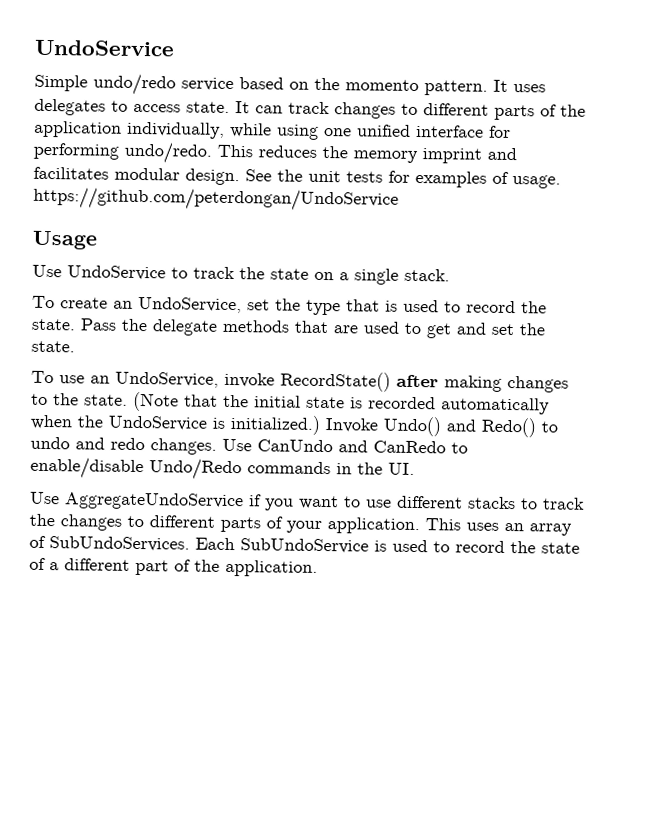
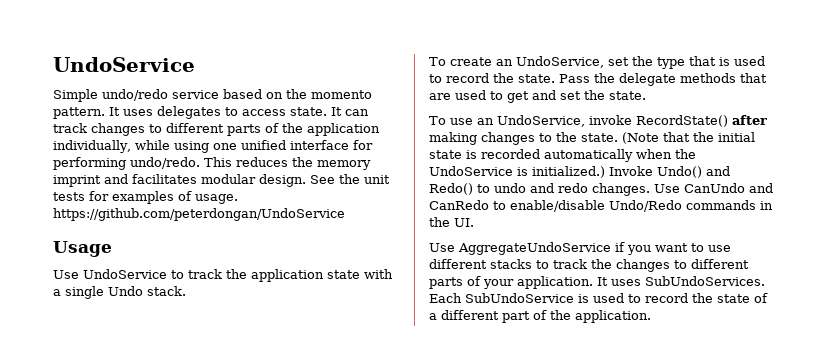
[270,268,334,281] state on -> [251,269,393,282] application state with
(399, 276) none -> [108,286,143,296] Undo
[425,518,572,536] [29,535,46,549] This uses an array of -> [597,277,641,286] It uses

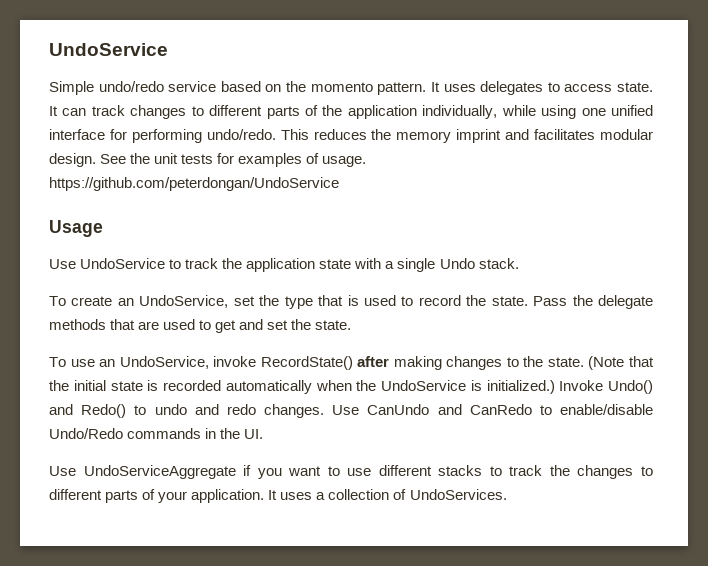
[458,242,611,255] AggregateUndoService -> [83,465,236,479] UndoServiceAggregate
[645,276,765,286] [429,293,768,303] [429,310,651,323] SubUndoServices. Each SubUndoService is used to record the state of a different part of the application. -> [316,489,507,500] a collection of UndoServices.

